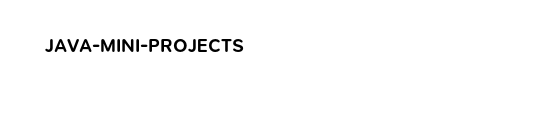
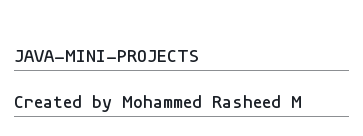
(244, 45) none -> [14,95,302,112] // Created by Mohammed Rasheed M

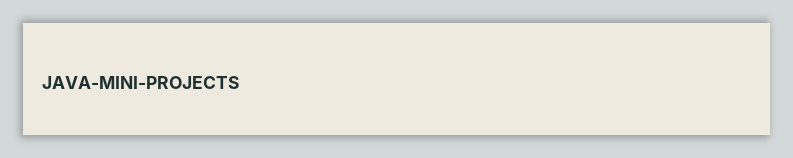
[14,95,302,112] // Created by Mohammed Rasheed M -> (239, 82) none

